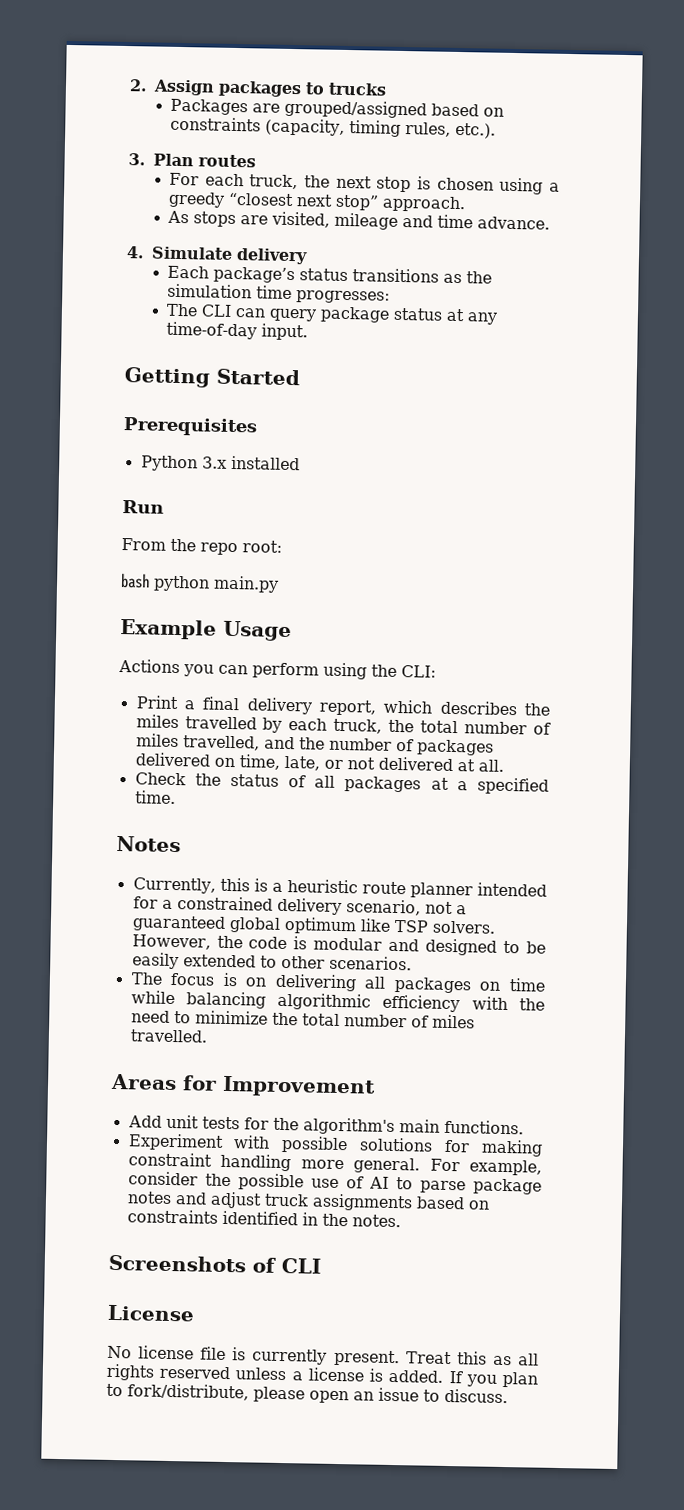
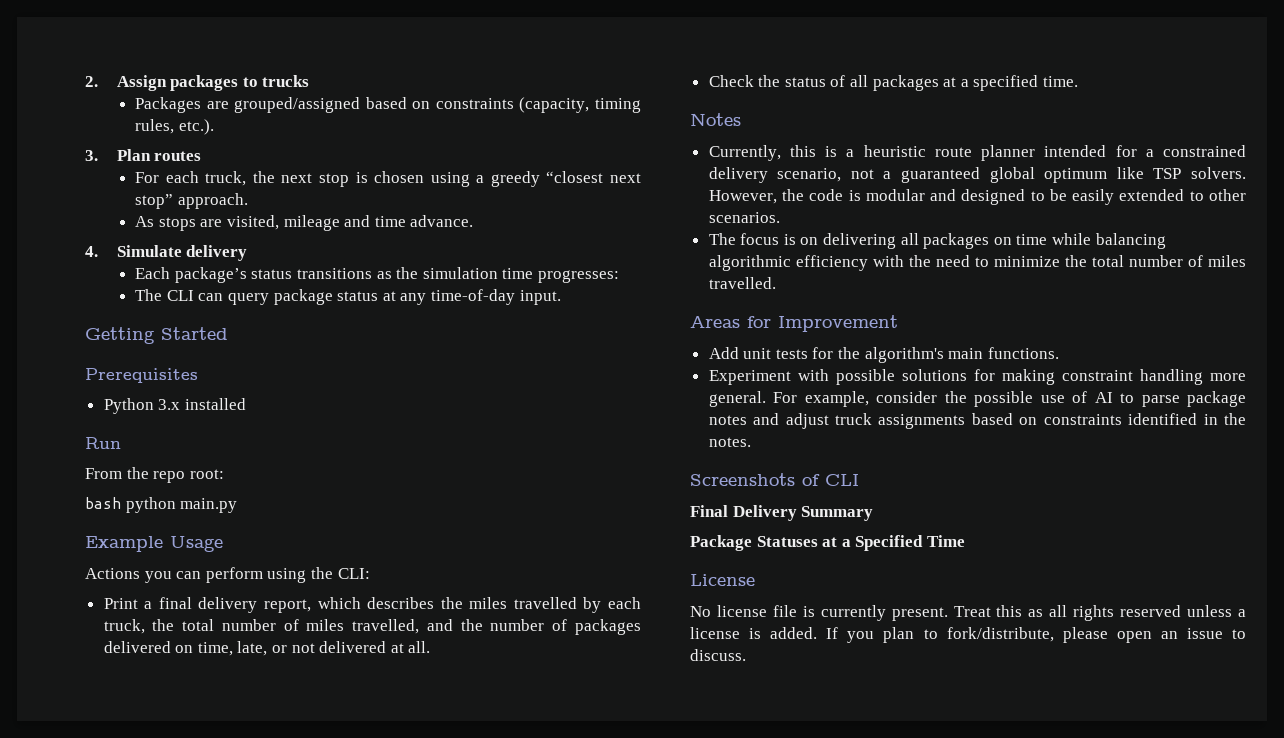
(321, 1266) none -> [690,505,874,521] [690,535,965,551] // Final Delivery Summary // Package Statuses at a Specified Time

